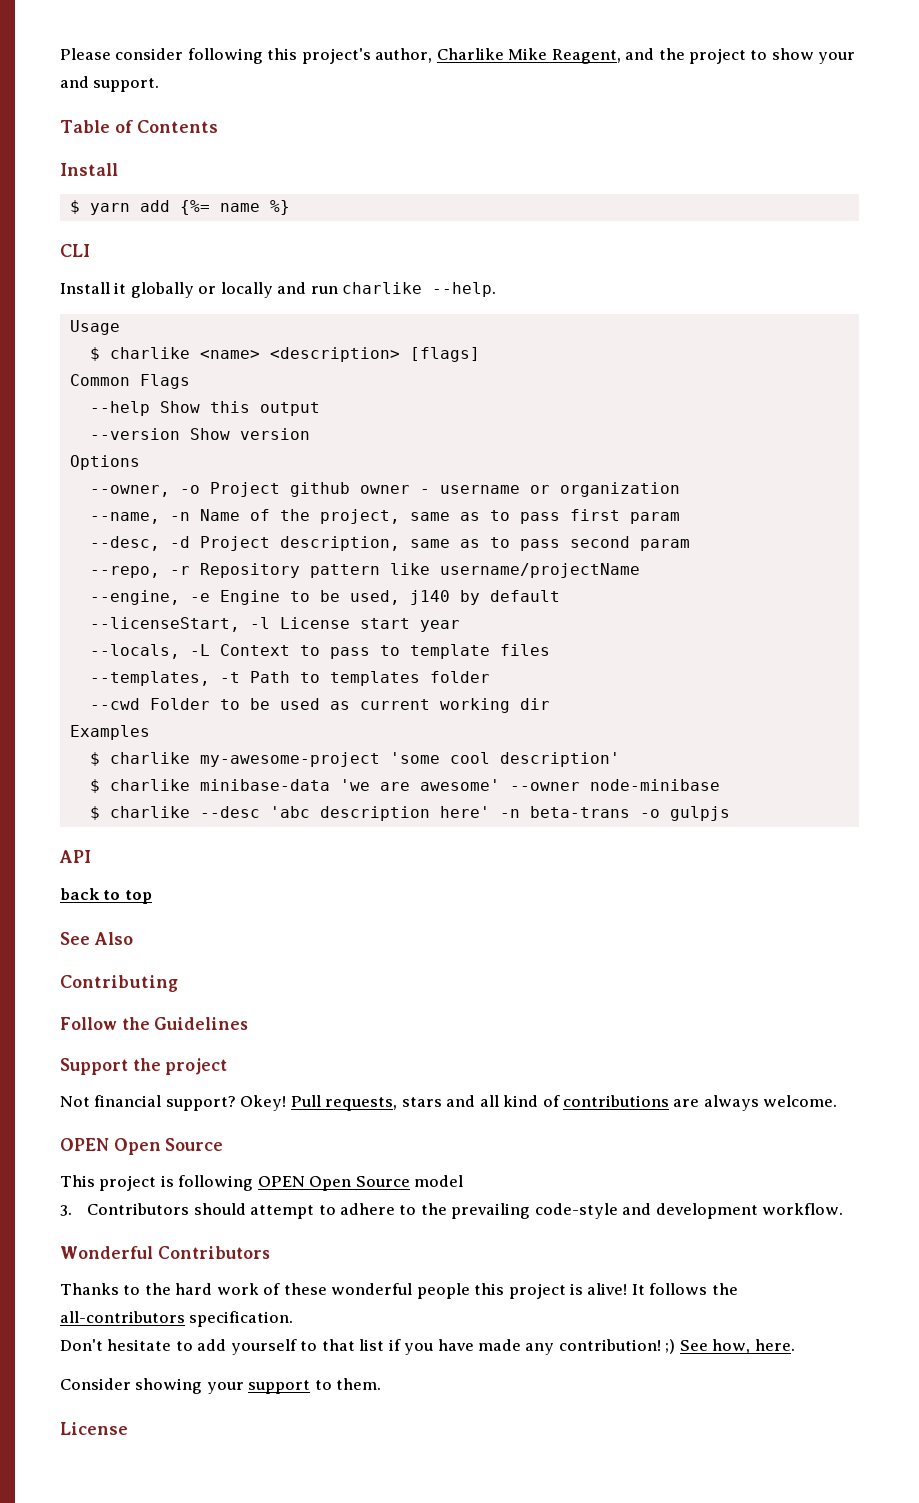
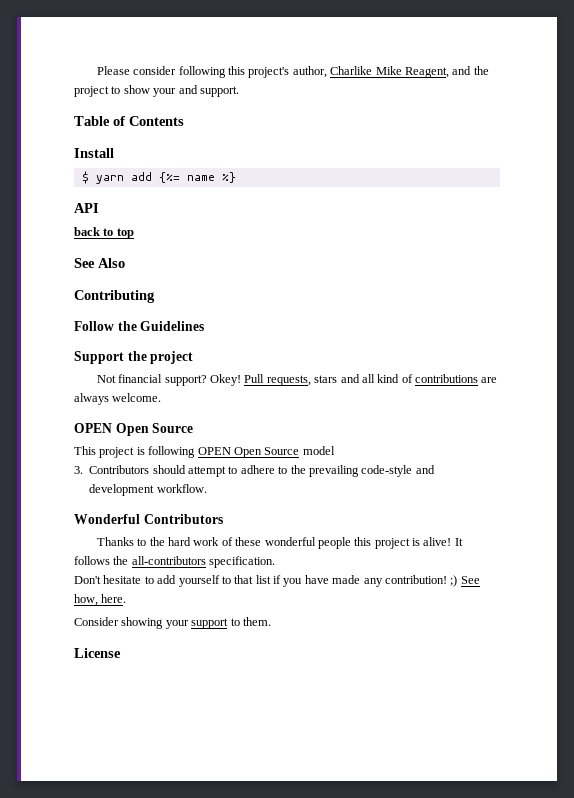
[60,244,90,257] [60,282,497,298] [69,320,120,335] [89,347,480,362] [69,374,190,389] [89,401,320,416] [89,428,310,440] [69,455,140,470] [89,482,680,497] [89,509,680,524] [89,536,690,551] [89,563,640,578] [89,590,560,605] [89,617,460,632] [89,644,550,659] [89,671,490,686] [89,698,550,713] [69,725,150,740] [89,752,620,767] [89,779,720,793] [89,806,730,821] // CLI // Install it globally or locally and run charlike --help. // Usage // $ charlike <name> <description> [flags] // Common Flags // --help Show this output // --version Show version // Options // --owner, -o Project github owner - username or organization // --name, -n Name of the project, same as to pass first param // --desc, -d Project description, same as to pass second param // --repo, -r Repository pattern like username/projectName // --engine, -e Engine to be used, j140 by default // --licenseStart, -l License start year // --locals, -L Context to pass to template files // --templates, -t Path to templates folder // --cwd Folder to be used as current working dir // Examples // $ charlike my-awesome-project 'some cool description' // $ charlike minibase-data 'we are awesome' --owner node-minibase // $ charlike --desc 'abc description here' -n beta-trans -o gulpjs -> (236, 177) none

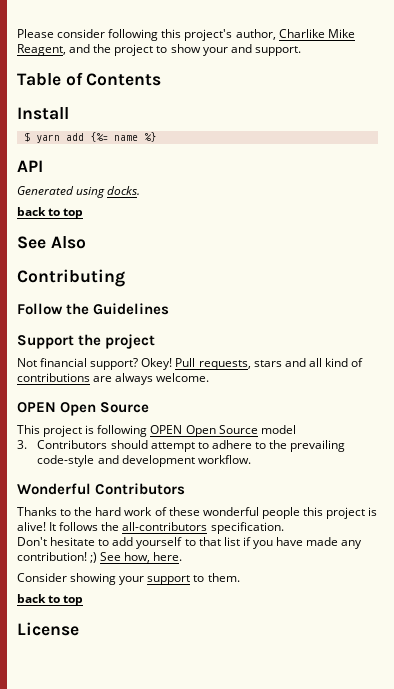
(99, 208) none -> [17,186,141,198] // Generated using docks.
(271, 621) none -> [17,594,84,606] // back to top

